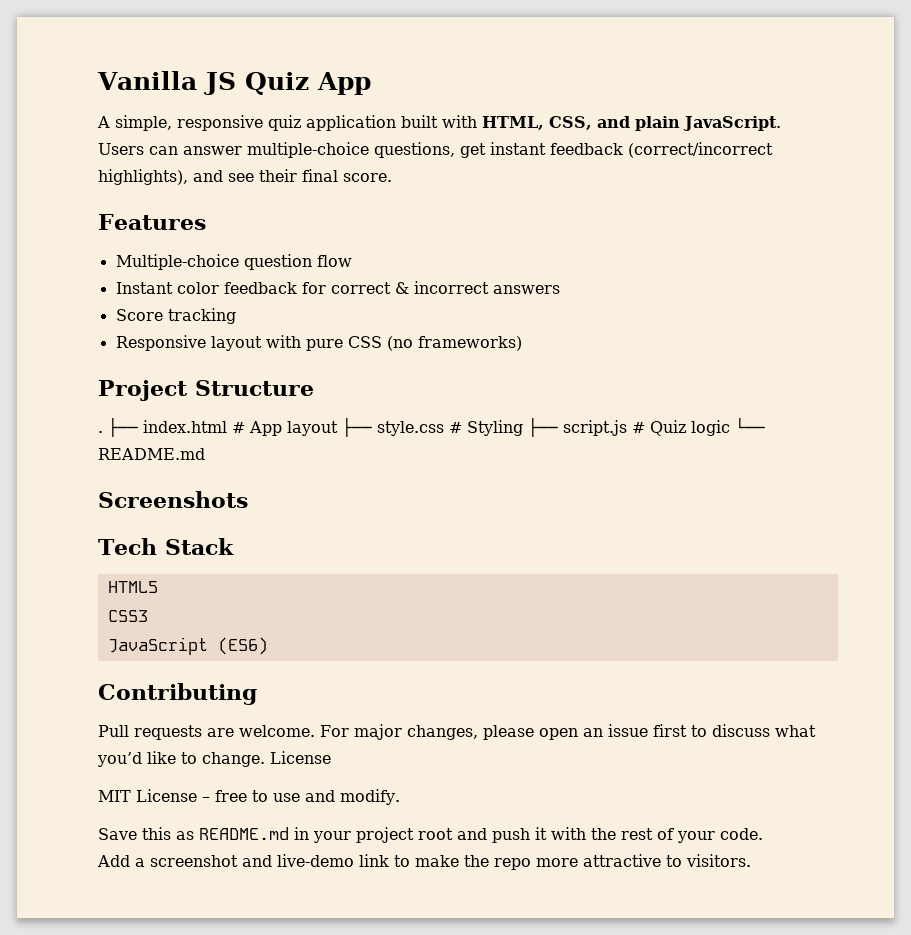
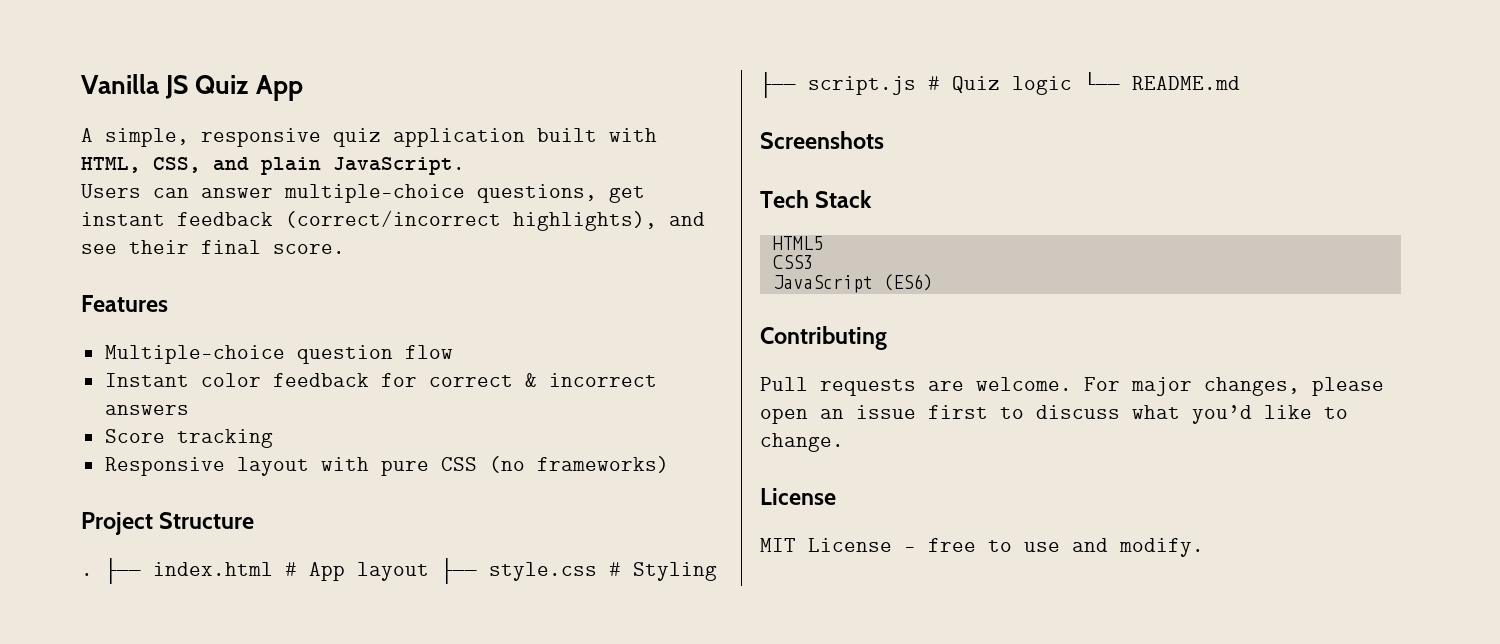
(265, 759) none -> (844, 442) //
[98,827,763,843] [97,854,751,870] // Save this as README.md in your project root and push it with the rest of your code. // Add a screenshot and live-demo link to make the repo more attractive to visitors. -> (1204, 547) none

